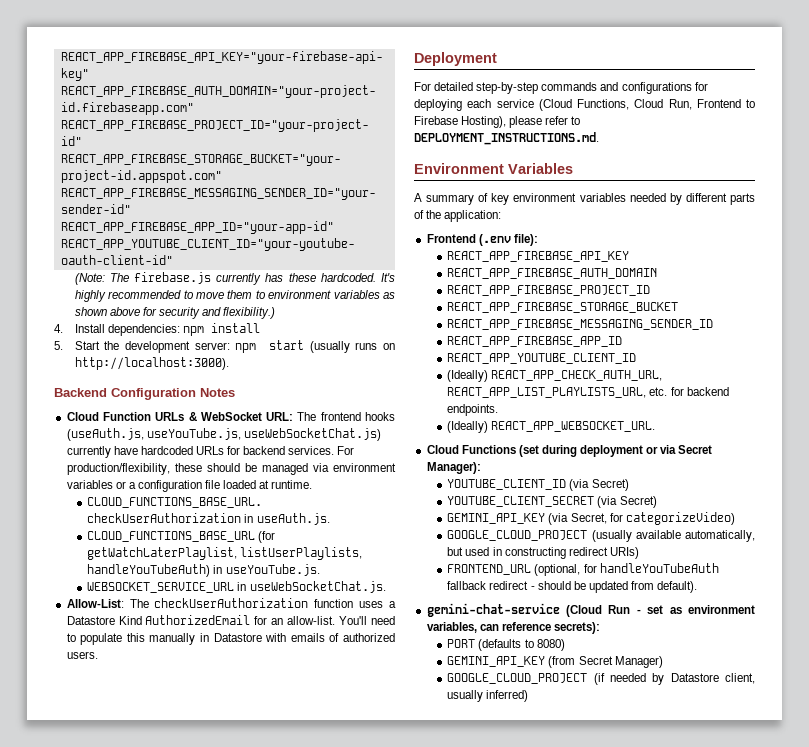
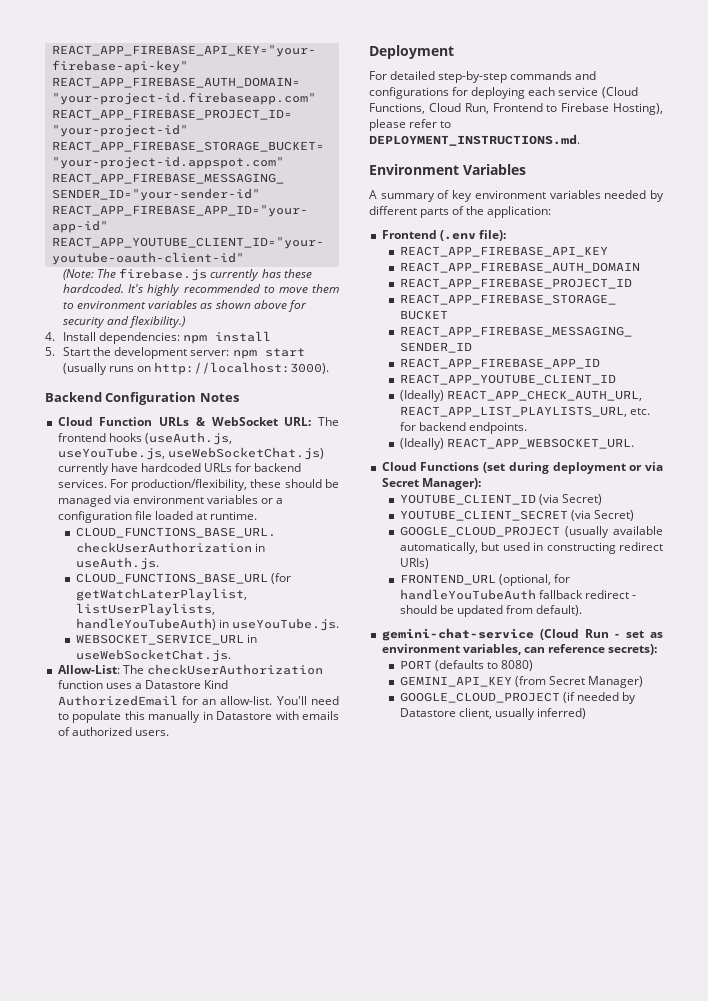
[447,512,735,525] // GEMINI_API_KEY (via Secret, for categorizeVideo) -> (634, 515) none

